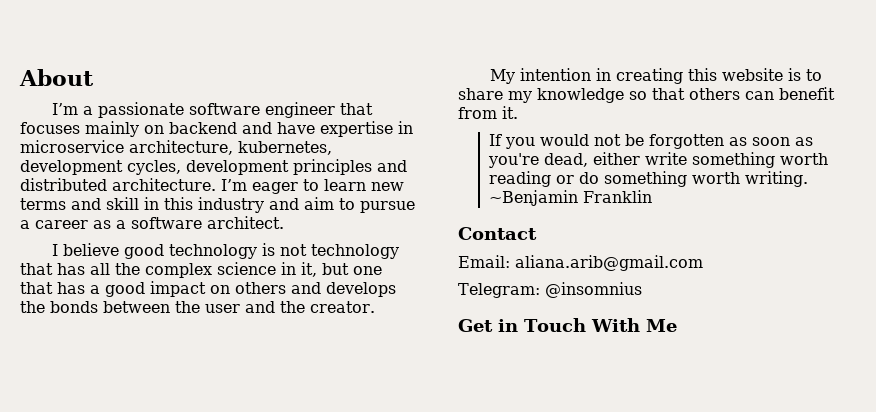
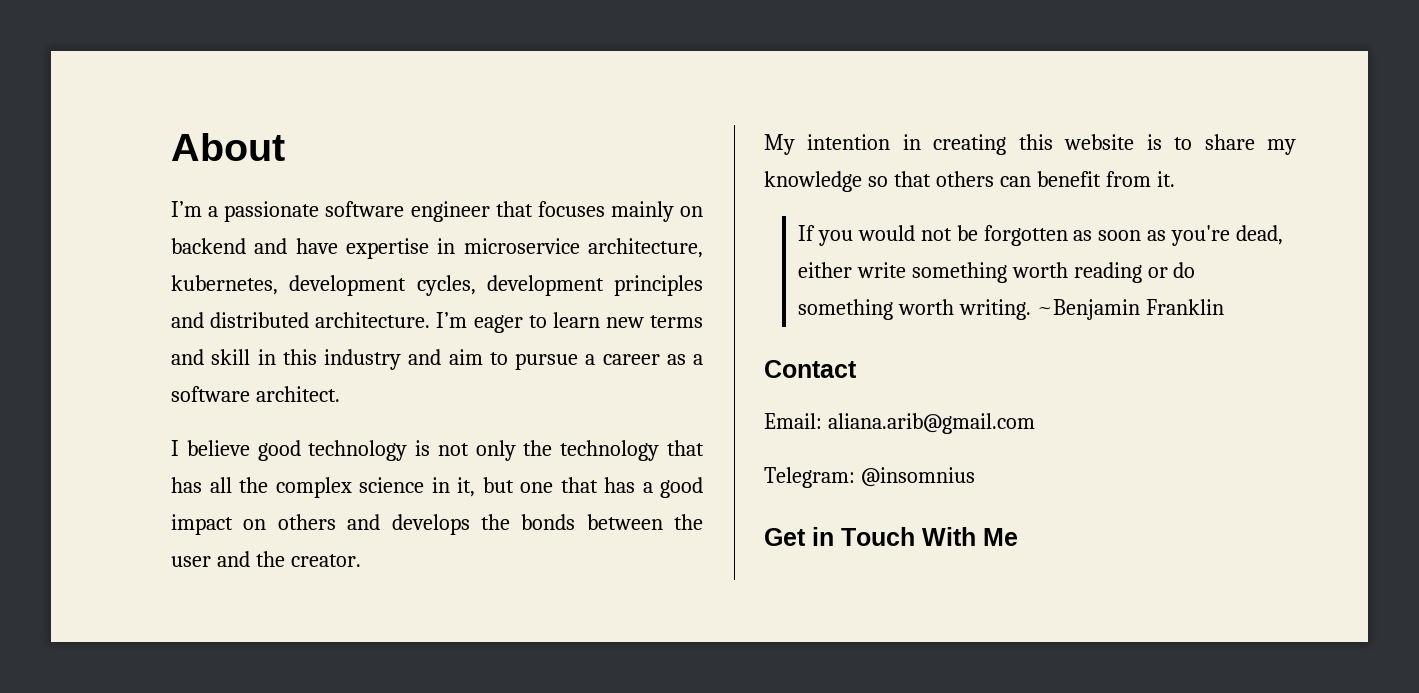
(307, 250) none -> [475,440,553,461] only the

